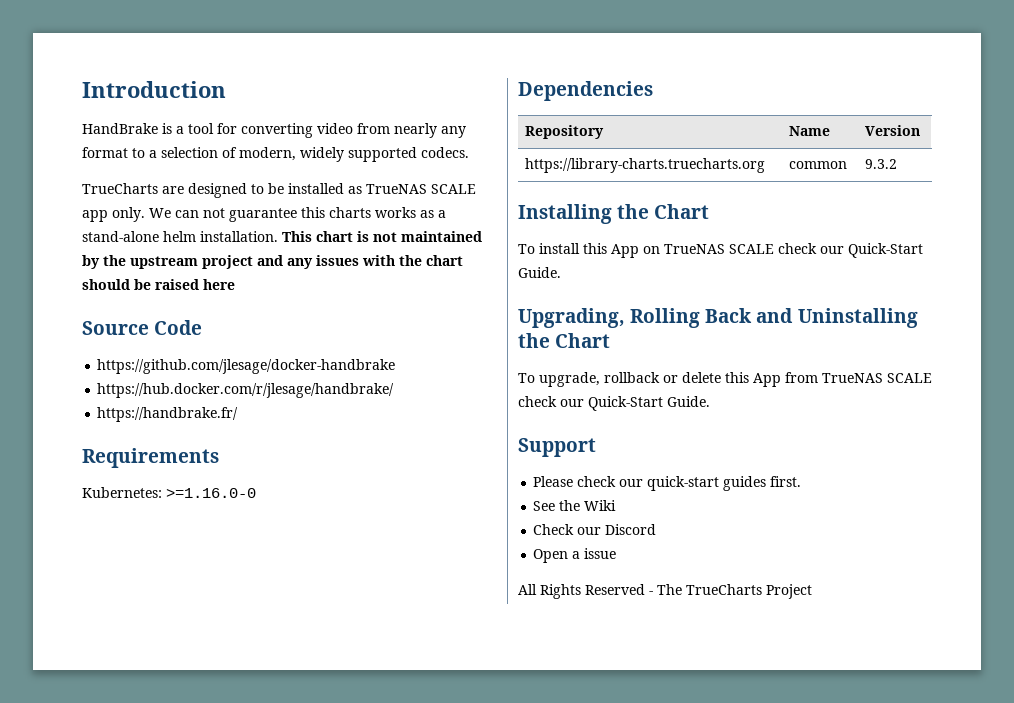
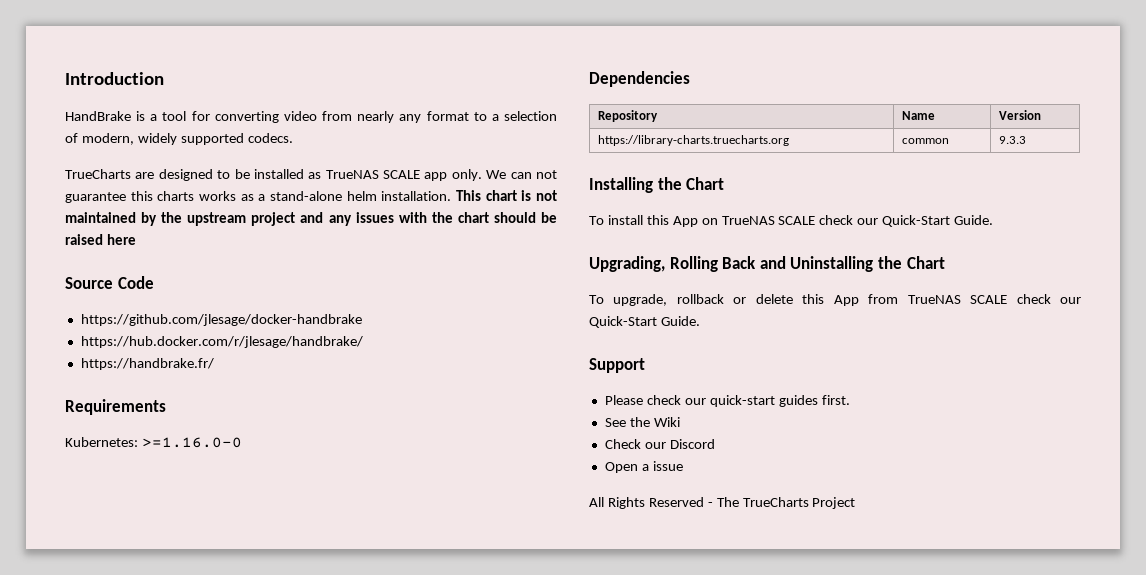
[865,159,898,169] 9.3.2 -> [999,136,1027,144] 9.3.3

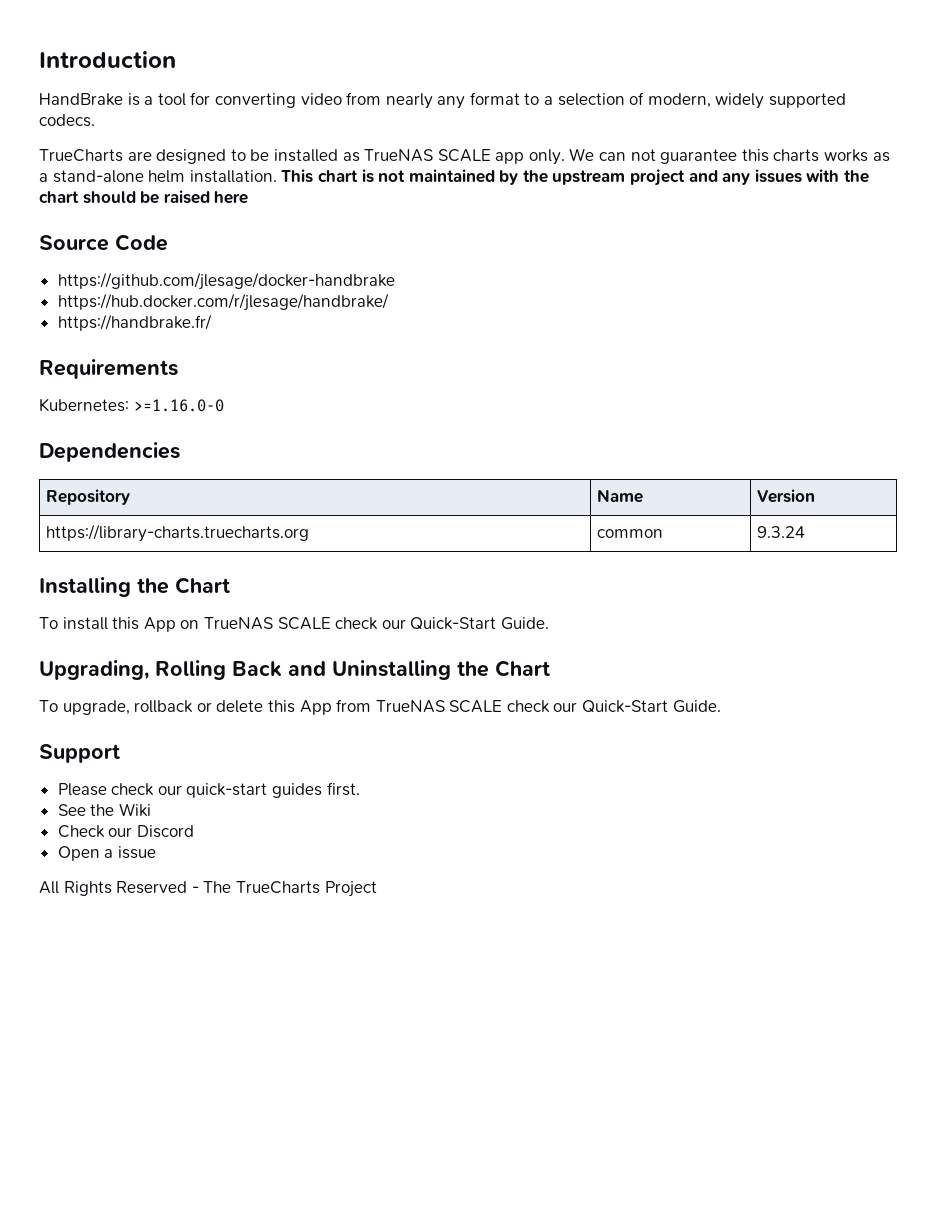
[999,136,1027,144] 9.3.3 -> [757,526,806,538] 9.3.24

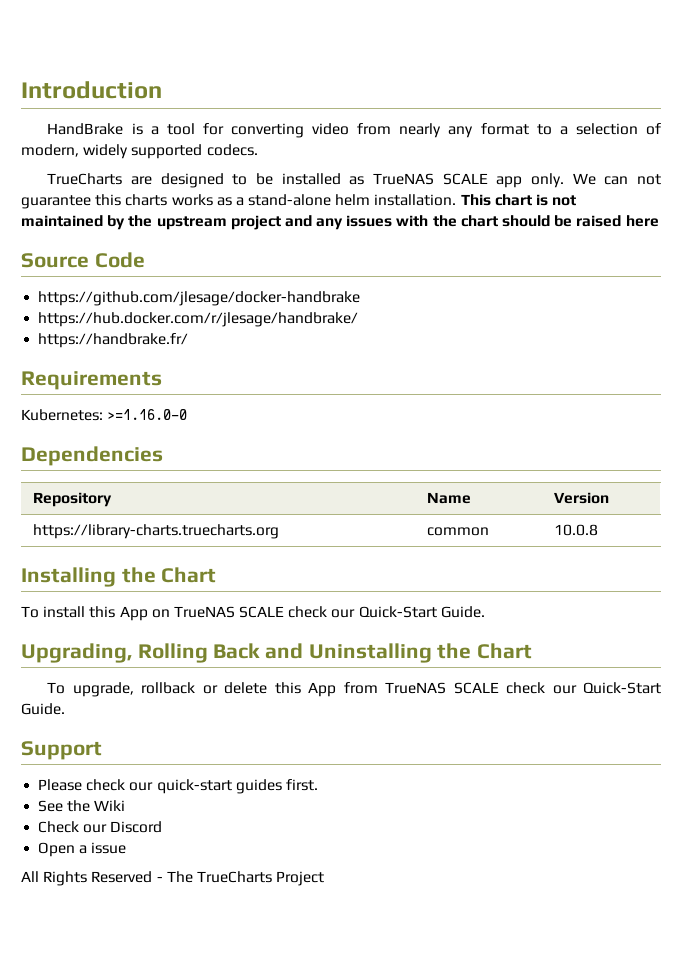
[757,526,806,538] 9.3.24 -> [554,524,599,536] 10.0.8

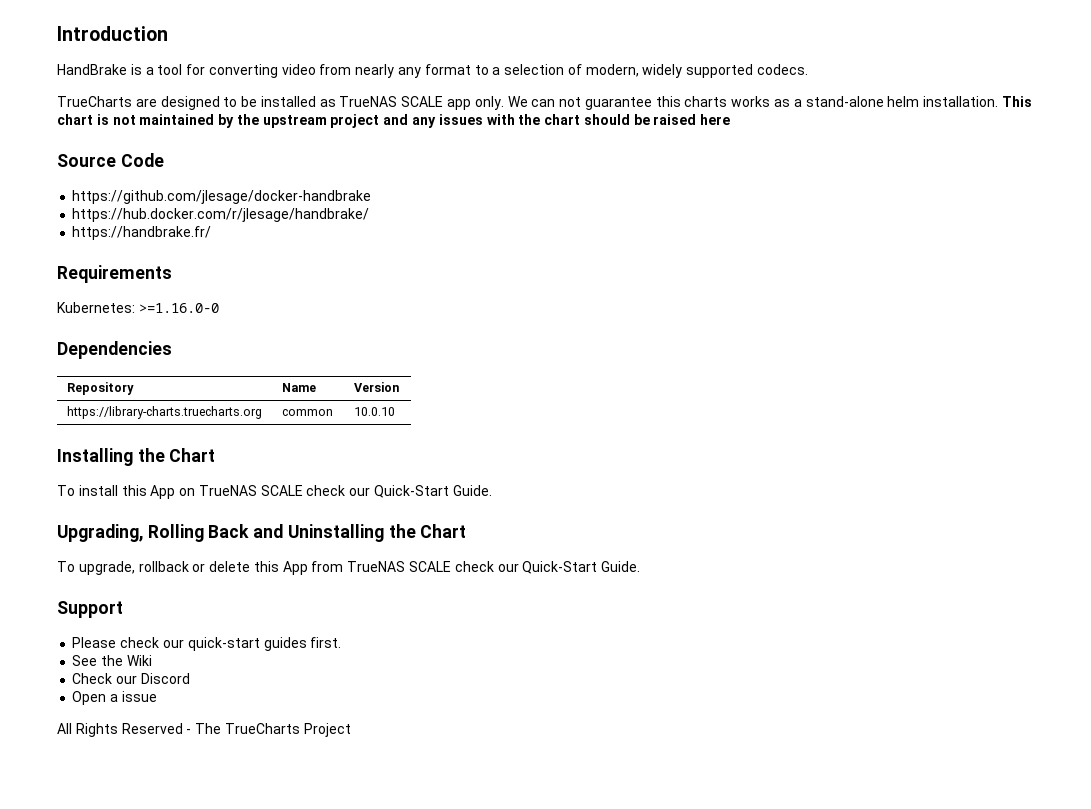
[554,524,599,536] 10.0.8 -> [353,407,395,416] 10.0.10

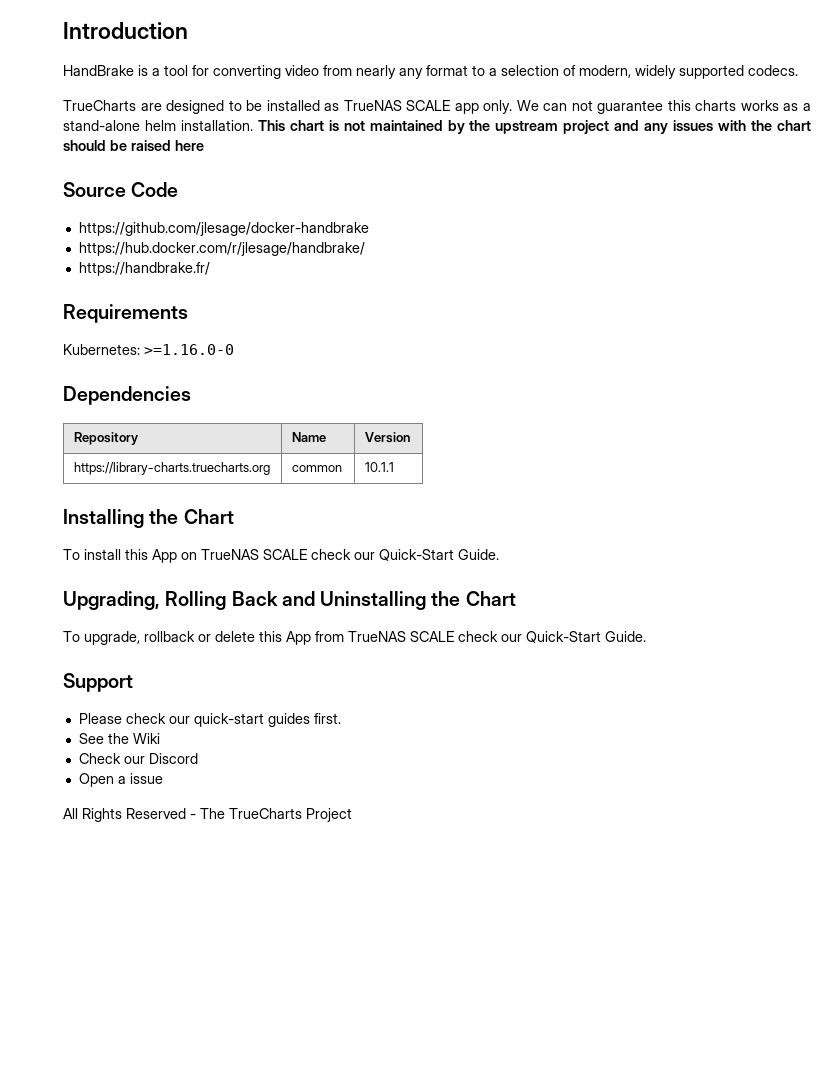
[353,407,395,416] 10.0.10 -> [364,462,394,472] 10.1.1

